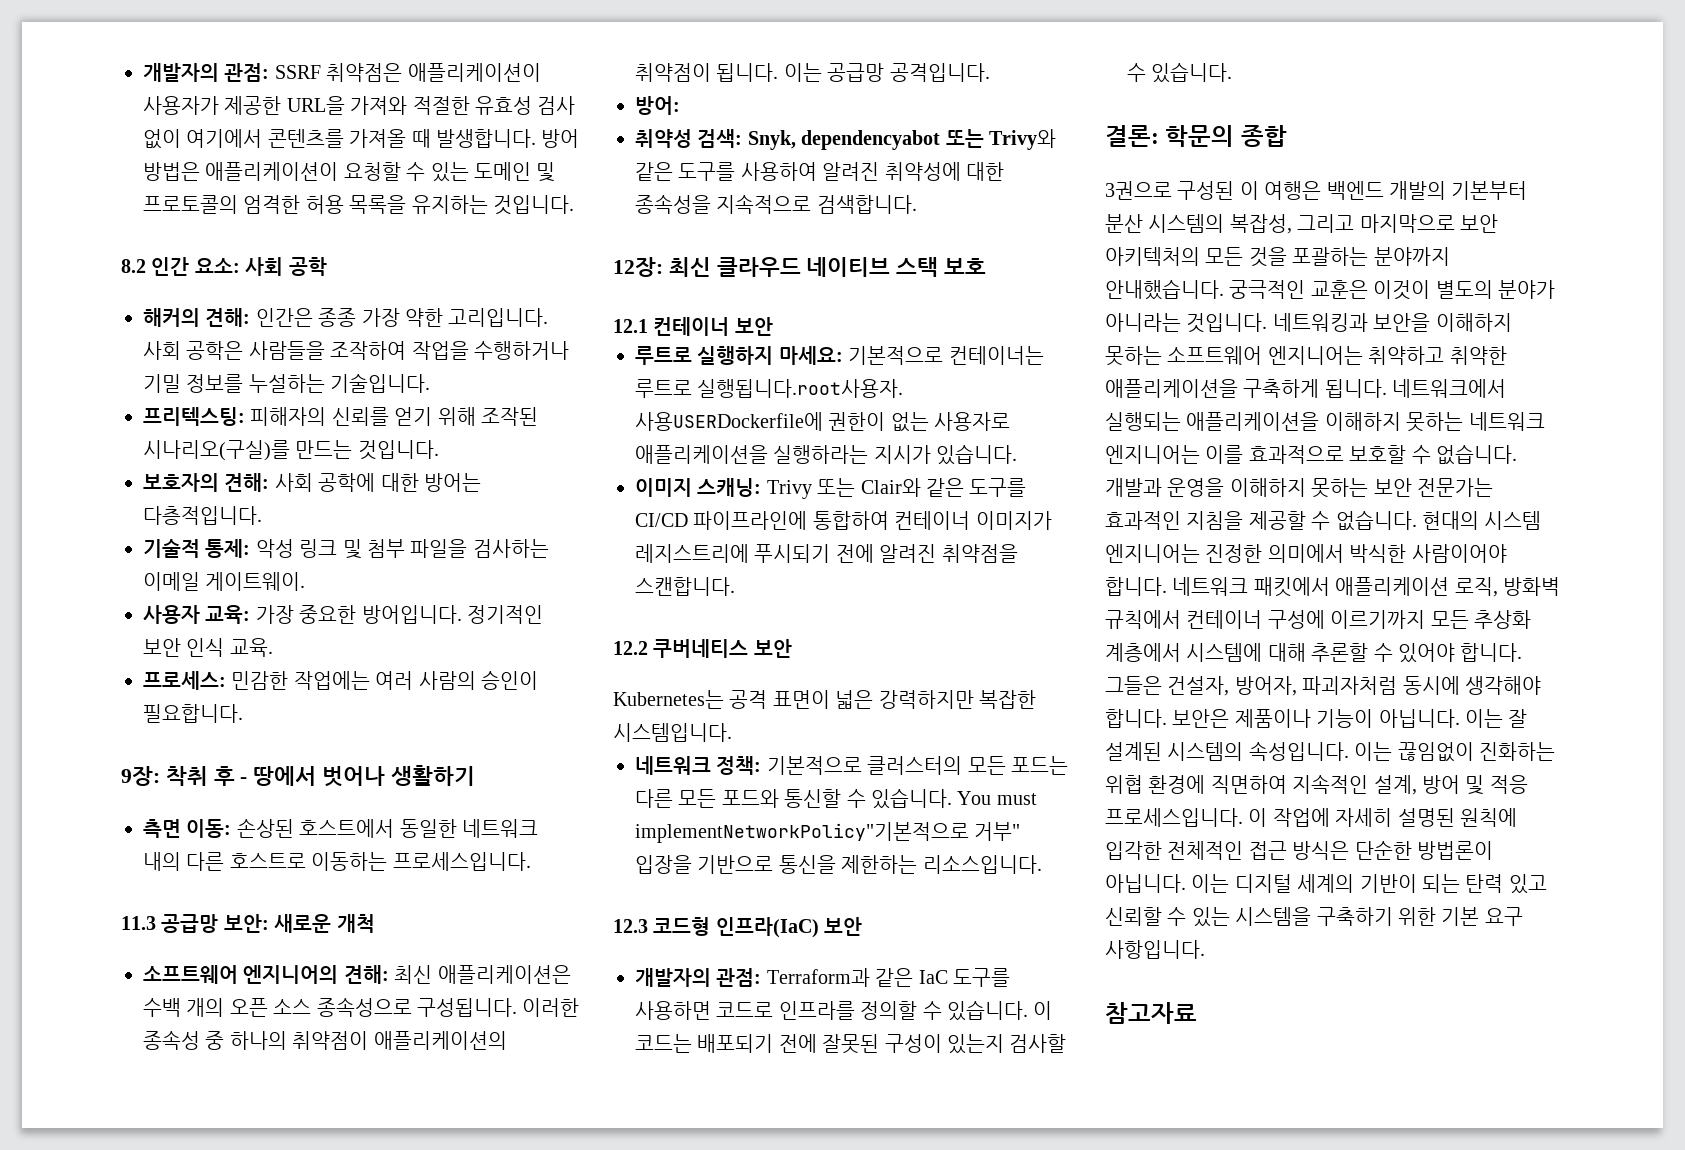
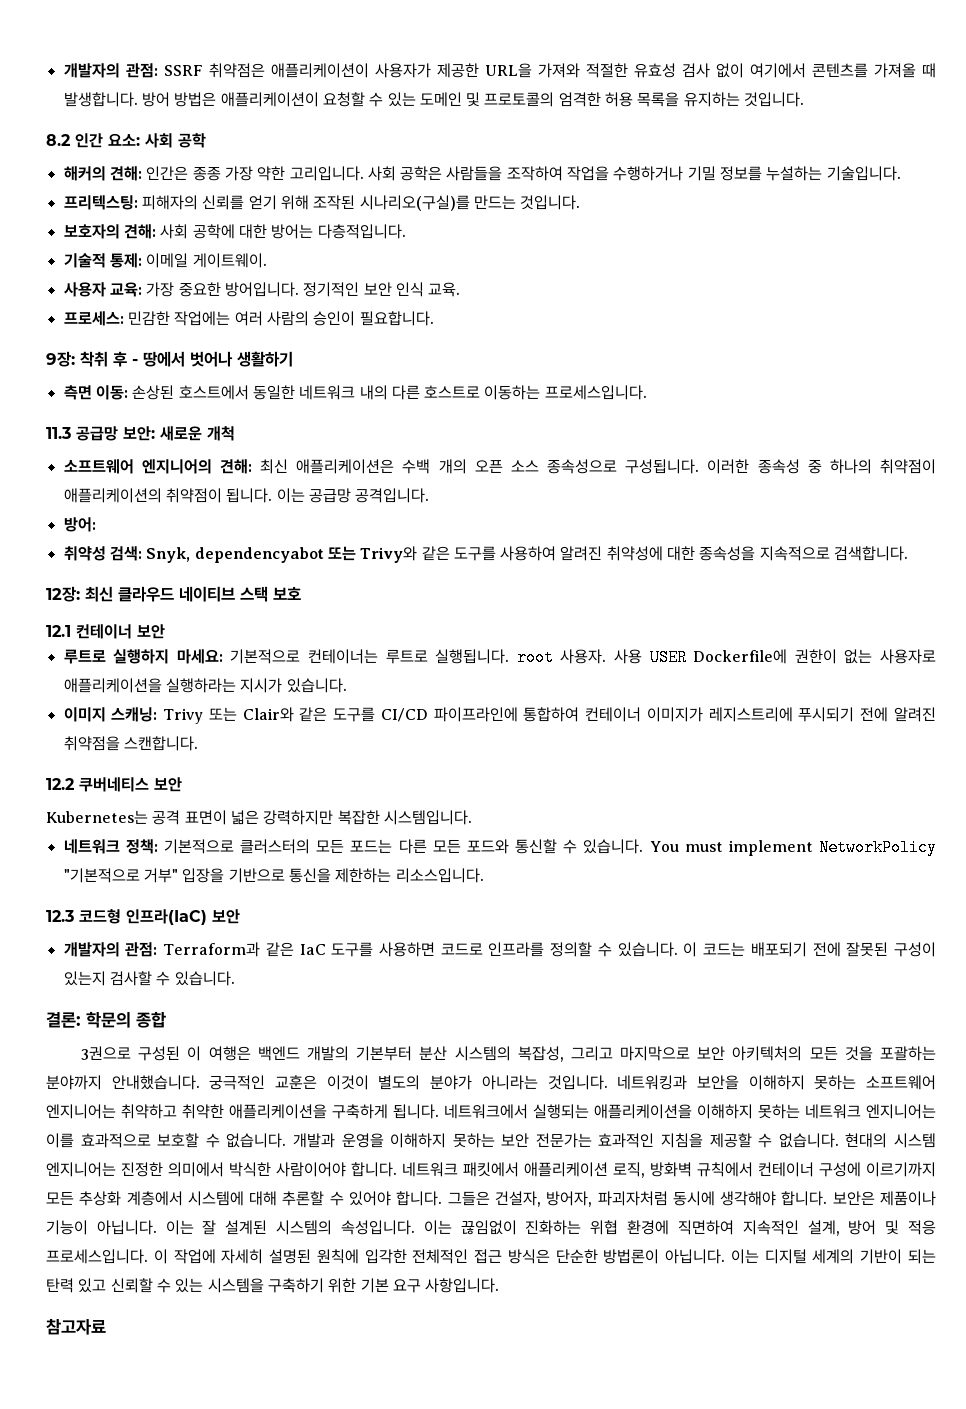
[255,539,549,559] 악성 링크 및 첨부 파일을 검사하는 -> (142, 260) none
[697,379,904,398] [635,412,823,431] 실행됩니다.root사용자. 사용USERDockerfile에 -> [435,649,788,666] 실행됩니다. root 사용자. 사용 USER Dockerfile에
[635,822,969,843] implementNetworkPolicy"기본적으로 -> [728,839,937,856] [63,868,140,883] implement NetworkPolicy "기본적으로

